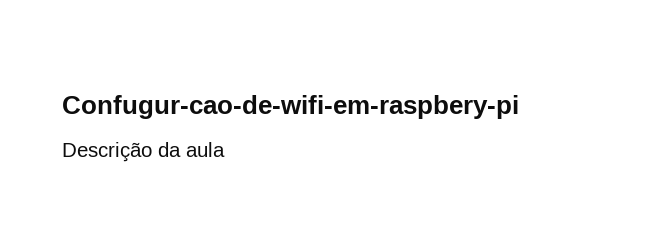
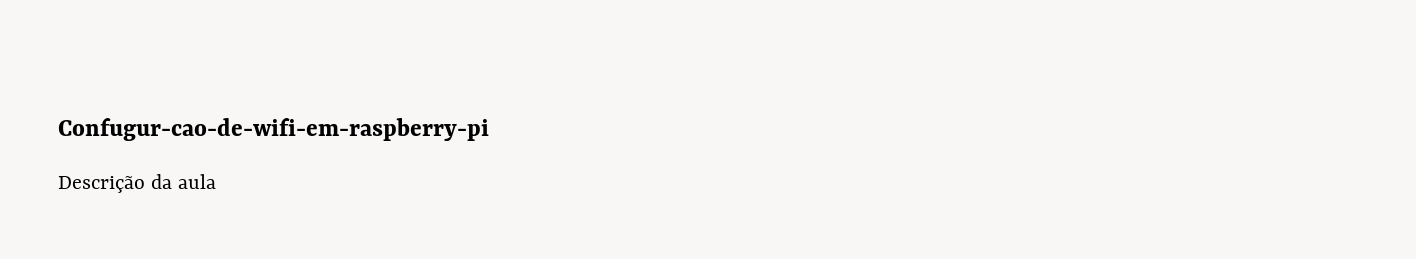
[62,95,519,119] Confugur-cao-de-wifi-em-raspbery-pi -> [58,118,489,141] Confugur-cao-de-wifi-em-raspberry-pi

